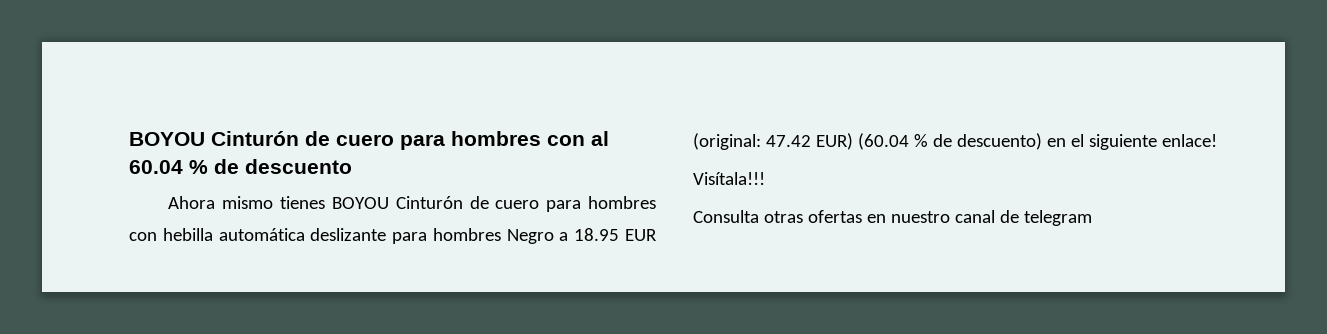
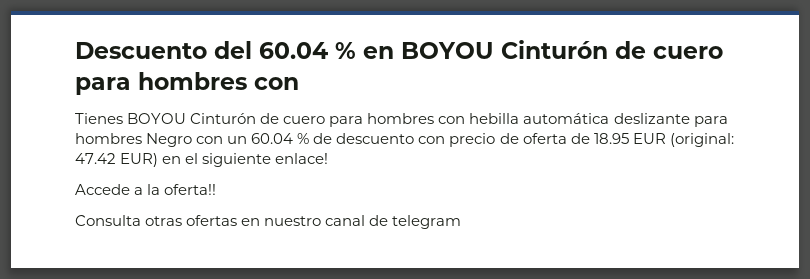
[129,131,609,150] [129,159,352,174] [168,196,326,209] BOYOU Cinturón de cuero para hombres con al 60.04 % de descuento // Ahora mismo tienes -> [75,40,723,59] [75,72,299,95] [75,113,123,124] Descuento del 60.04 % en BOYOU Cinturón de cuero para hombres con // Tienes
[559,232,569,241] a -> [196,133,590,147] con un 60.04 % de descuento con precio de oferta de
[857,133,1042,150] (60.04 % de descuento) -> (159, 160) none
[693,172,765,185] Visítala!!! -> [75,184,217,195] Accede a la oferta!!

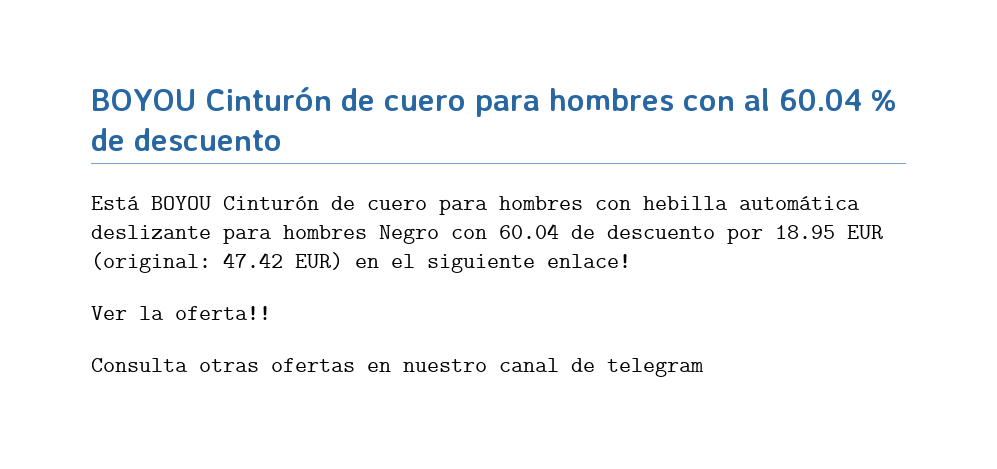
[75,40,723,59] [75,72,299,95] [75,113,123,124] Descuento del 60.04 % en BOYOU Cinturón de cuero para hombres con // Tienes -> [91,87,897,117] [91,128,282,151] [91,196,140,210] BOYOU Cinturón de cuero para hombres con al 60.04 % de descuento // Está
[227,133,590,147] un 60.04 % de descuento con precio de oferta de -> [499,223,763,244] 60.04 de descuento por
[75,184,144,195] Accede a -> [91,306,127,320] Ver

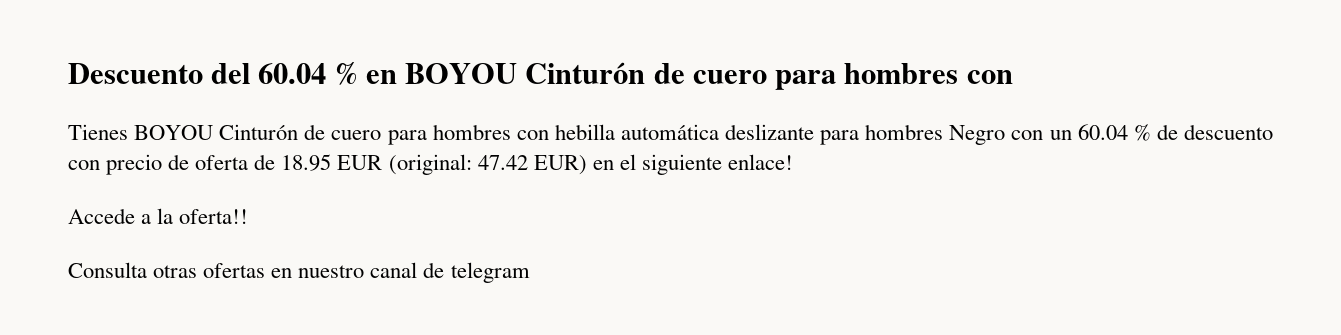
[91,87,897,117] [91,128,282,151] [91,196,140,210] BOYOU Cinturón de cuero para hombres con al 60.04 % de descuento // Está -> [68,62,1013,90] [68,124,128,140] Descuento del 60.04 % en BOYOU Cinturón de cuero para hombres con // Tienes
[499,223,763,244] 60.04 de descuento por -> [1049,124,1274,141] [68,154,276,175] un 60.04 % de descuento con precio de oferta de
[91,306,127,320] Ver -> [68,208,152,224] Accede a

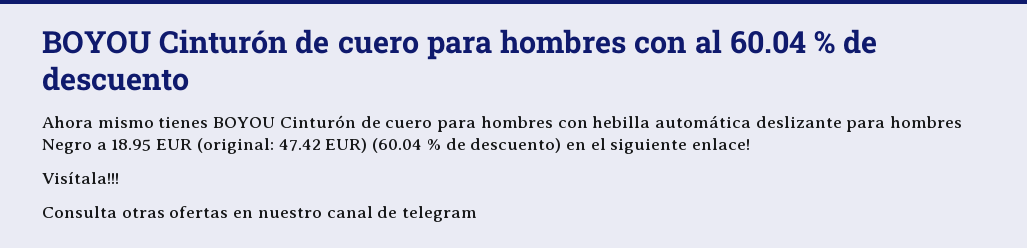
[68,62,1013,90] [68,124,128,140] Descuento del 60.04 % en BOYOU Cinturón de cuero para hombres con // Tienes -> [42,29,878,60] [42,66,189,91] [42,116,209,128] BOYOU Cinturón de cuero para hombres con al 60.04 % de descuento // Ahora mismo tienes
[1011,124,1274,141] [68,154,276,175] con un 60.04 % de descuento con precio de oferta de -> [96,142,107,150] a
(587, 165) none -> [372,138,562,153] (60.04 % de descuento)
[68,208,249,224] Accede a la oferta!! -> [42,171,119,184] Visítala!!!

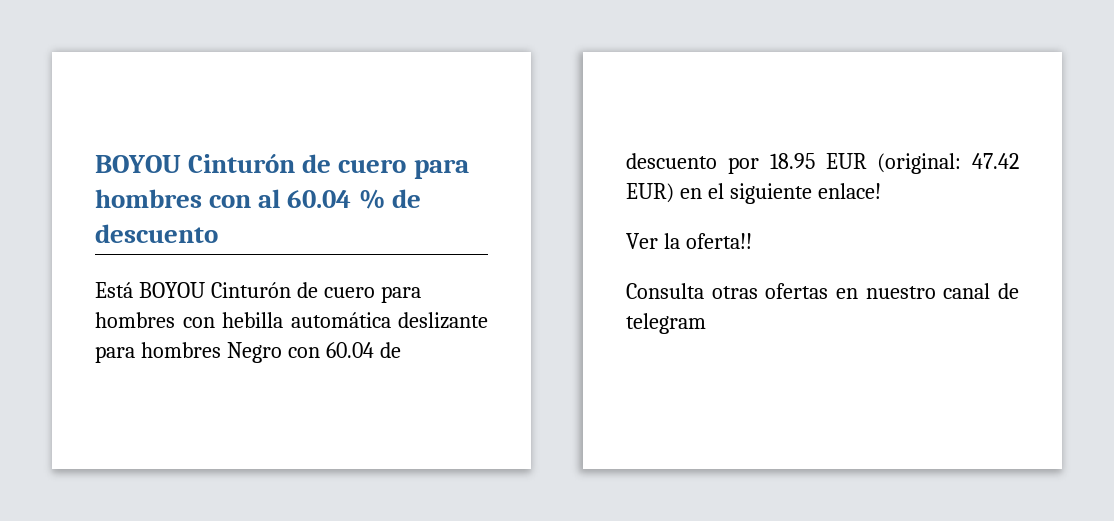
[42,116,209,128] Ahora mismo tienes -> [95,282,133,298] Está
[96,142,107,150] a -> [287,342,401,358] [626,153,759,174] con 60.04 de descuento por
[372,138,562,153] (60.04 % de descuento) -> (674, 193) none
[42,171,119,184] Visítala!!! -> [626,233,752,249] Ver la oferta!!

